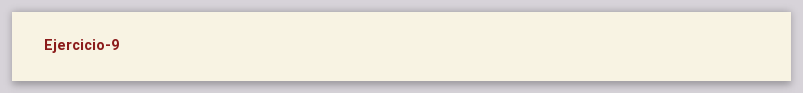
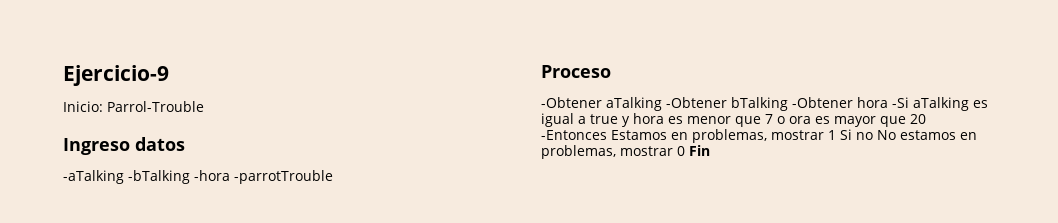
(119, 46) none -> [63,101,204,112] [63,137,185,155] [63,170,333,184] [541,65,611,78] [541,97,988,111] [541,113,926,127] [541,129,977,143] [541,145,710,159] // Inicio: Parrol-Trouble // Ingreso datos // -aTalking -bTalking -hora -parrotTrouble // Proceso // -Obtener aTalking -Obtener bTalking -Obtener hora -Si aTalking es igual a true y hora es menor que 7 o ora es mayor que 20 -Entonces Estamos en problemas, mostrar 1 Si no No estamos en problemas, mostrar 0 Fin

